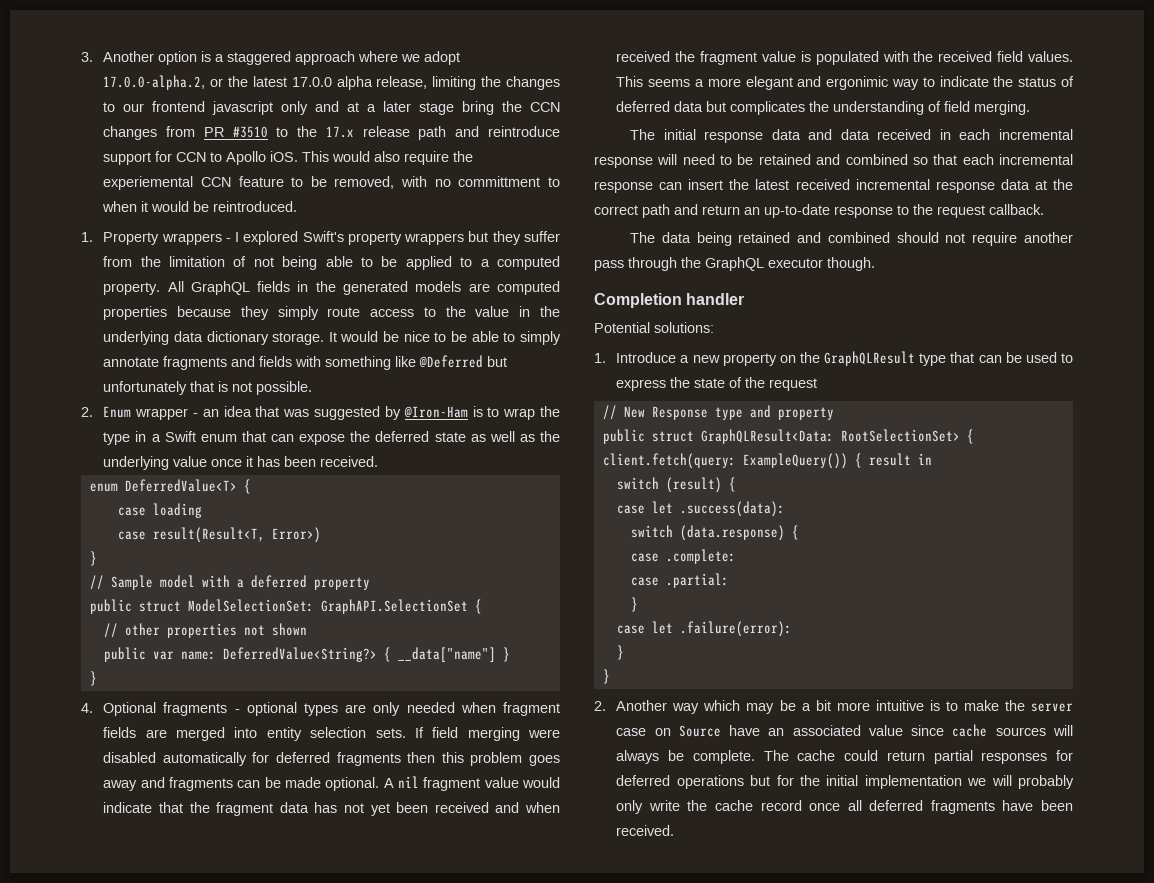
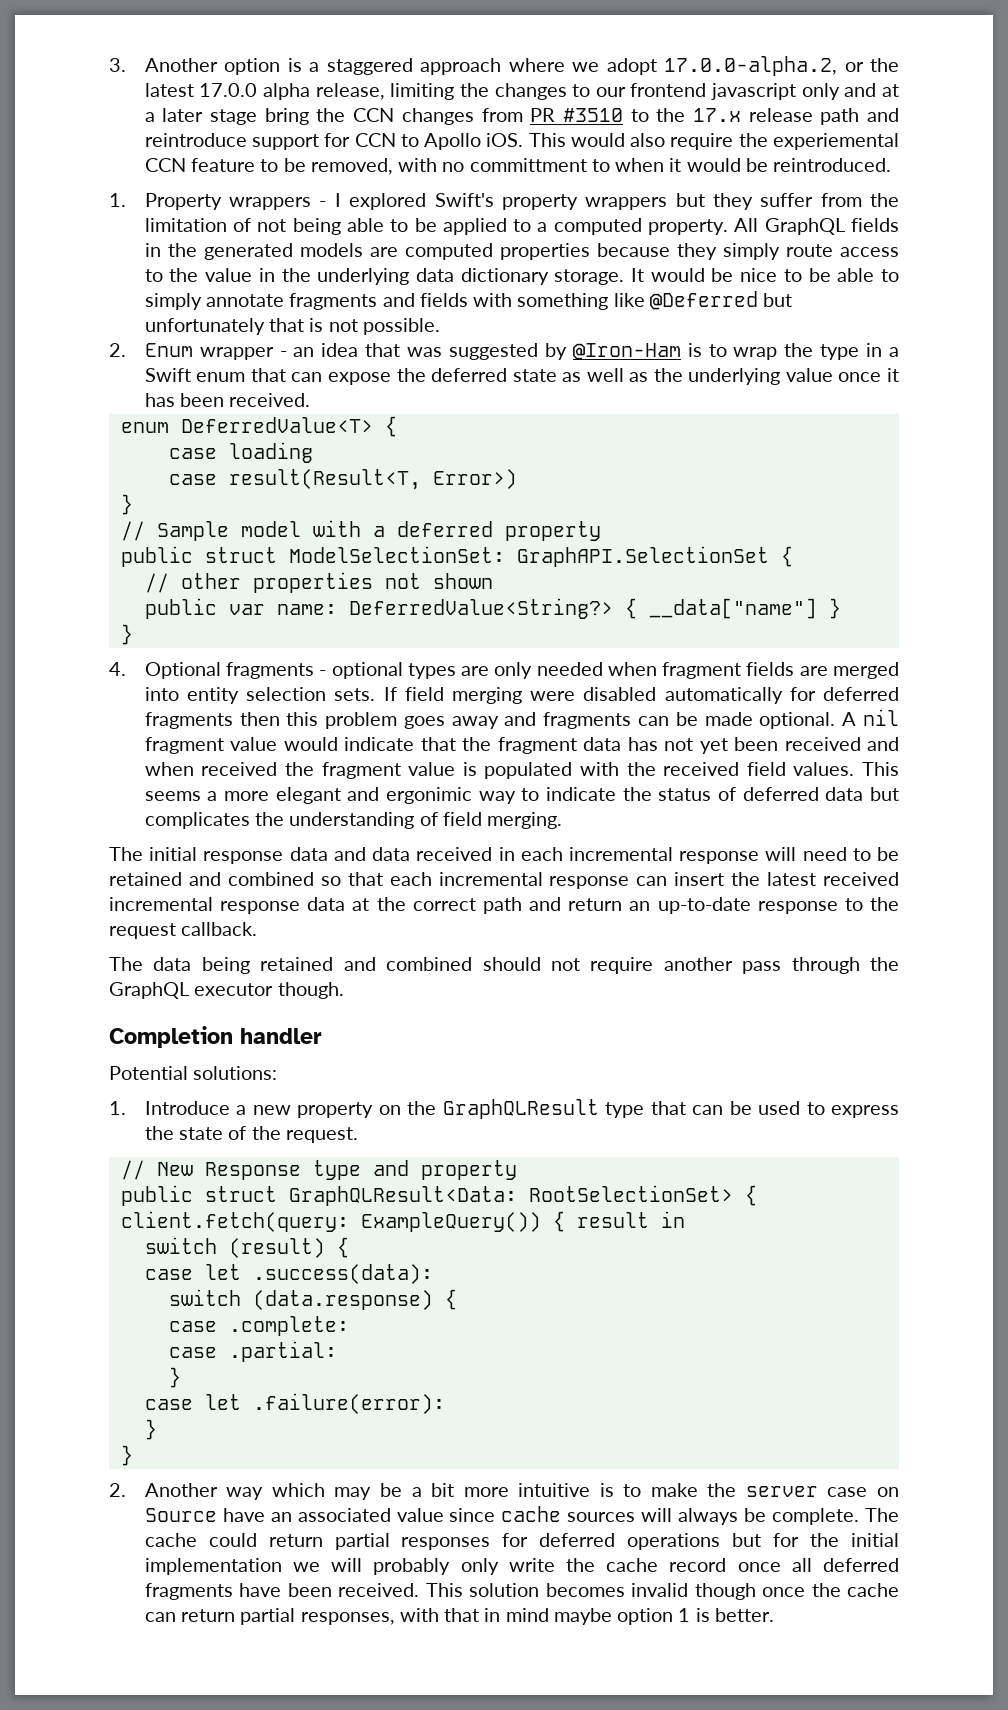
[769,378,818,391] request -> [285,1127,358,1143] request.
(675, 830) none -> [425,1583,899,1600] [144,1608,774,1625] This solution becomes invalid though once the cache can return partial responses, with that in mind maybe option 1 is better.

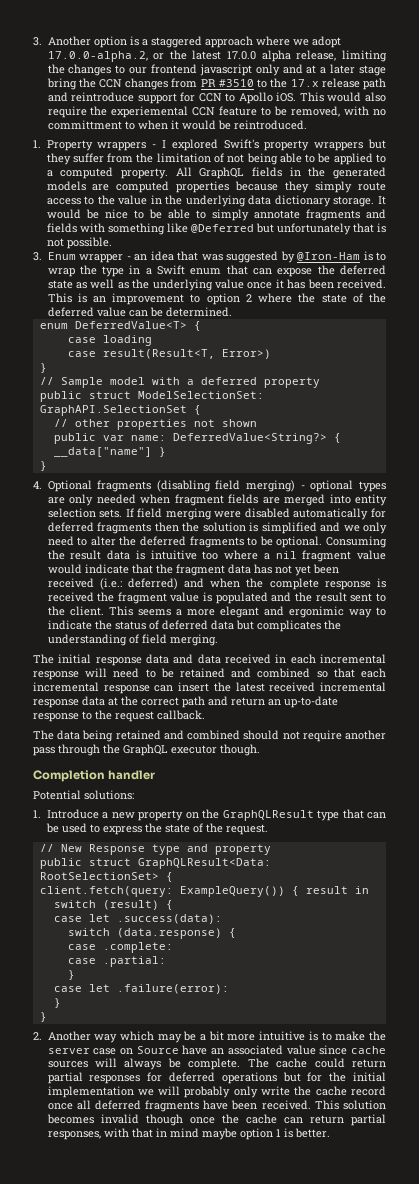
[109,343,126,357] 2. -> [33,252,42,261] 3.
(311, 400) none -> [47,293,387,305] [47,307,232,317] This is an improvement to option 2 where the state of the deferred value can be determined.
(315, 670) none -> [156,480,296,492] (disabling field merging)
[286,712,857,729] this problem goes away and fragments can be made optional. A -> [182,522,387,534] [47,536,387,548] [47,550,270,560] the solution is simplified and we only need to alter the deferred fragments to be optional. Consuming the result data is intuitive too where a
[867,737,900,751] [144,762,194,776] and when -> [99,578,386,590] (i.e.: deferred) and when the complete response is
[579,762,855,776] with the received field values. -> [271,592,386,602] [47,606,104,616] and the result sent to the client.

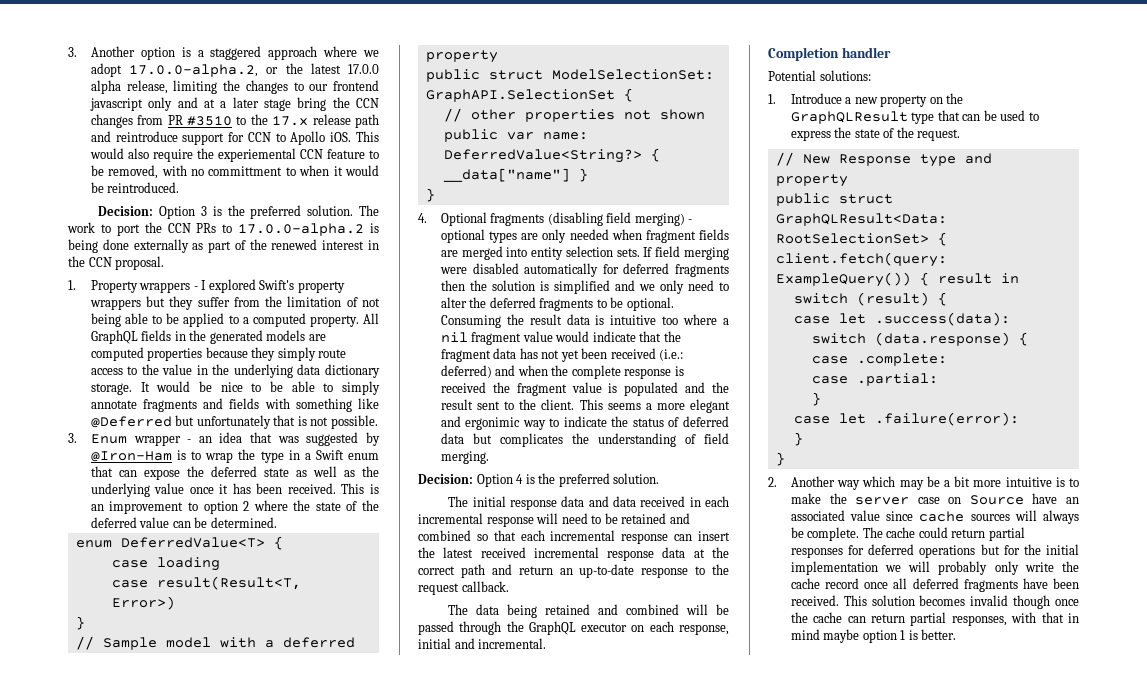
(307, 125) none -> [98,205,379,219] [67,222,379,236] [68,239,379,253] [68,256,165,270] // Decision: Option 3 is the preferred solution. The work to port the CCN PRs to 17.0.0-alpha.2 is being done externally as part of the renewed interest in the CCN proposal.
(218, 640) none -> [418,473,660,487] // Decision: Option 4 is the preferred solution.
[243,730,386,742] [33,744,260,756] should not require another pass through the GraphQL executor though. -> [686,604,729,615] [418,621,729,635] [418,638,547,649] will be passed through the GraphQL executor on each response, initial and incremental.

